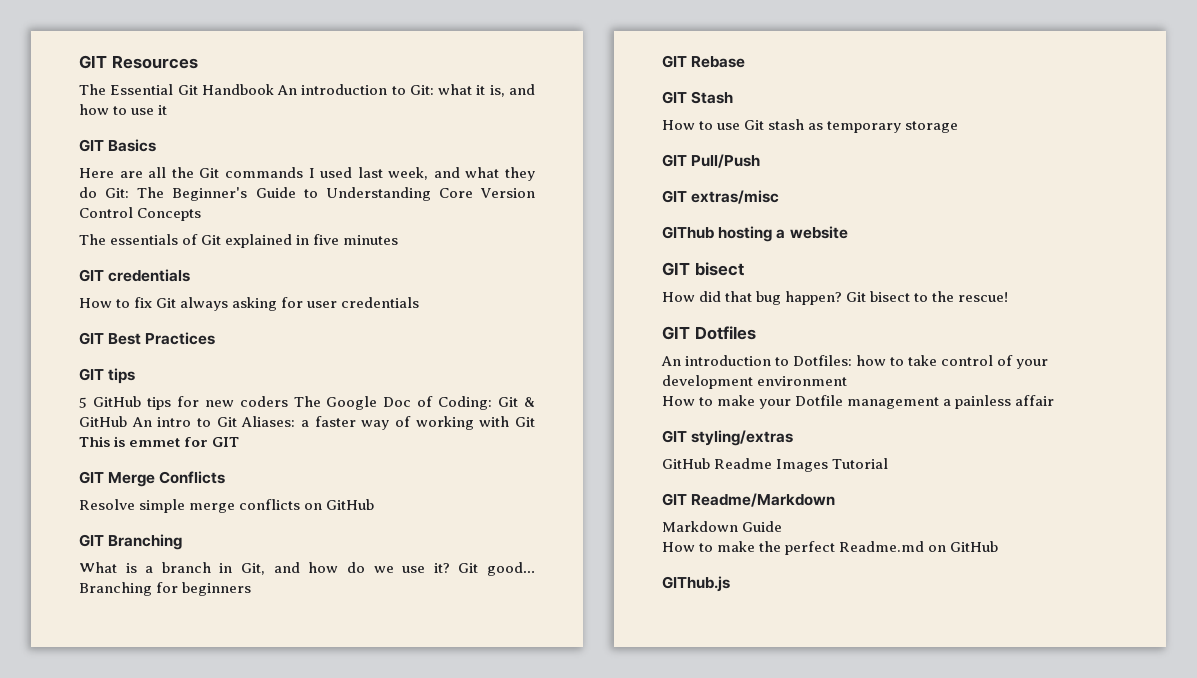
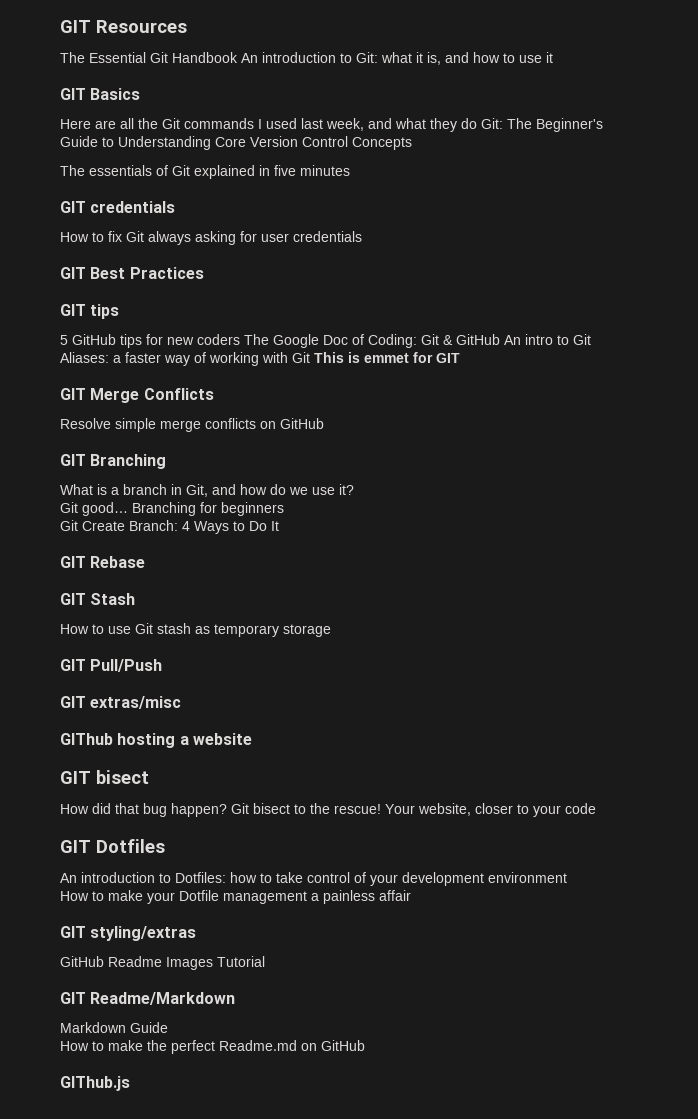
(450, 568) none -> (354, 489) //
(252, 589) none -> [60,520,279,534] // Git Create Branch: 4 Ways to Do It
(1009, 297) none -> [385,803,596,817] Your website, closer to your code

